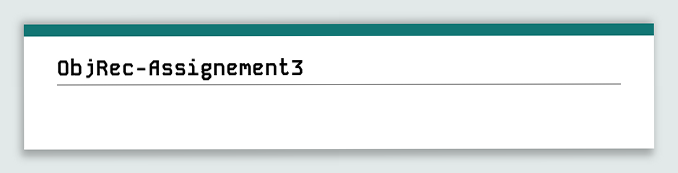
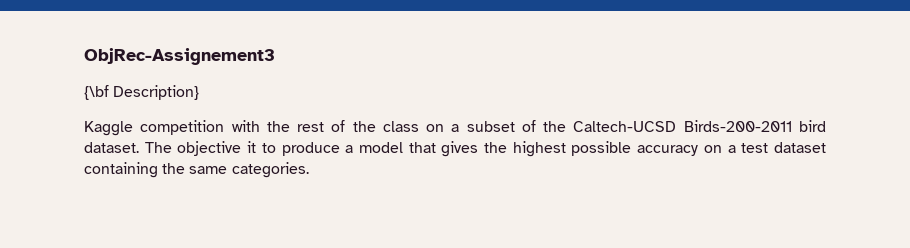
(304, 69) none -> [84,85,200,100] [84,120,826,136] [84,141,827,157] [84,162,309,178] // {\bf Description} // Kaggle competition with the rest of the class on a subset of the Caltech-UCSD Birds-200-2011 bird dataset. The objective it to produce a model that gives the highest possible accuracy on a test dataset containing the same categories.

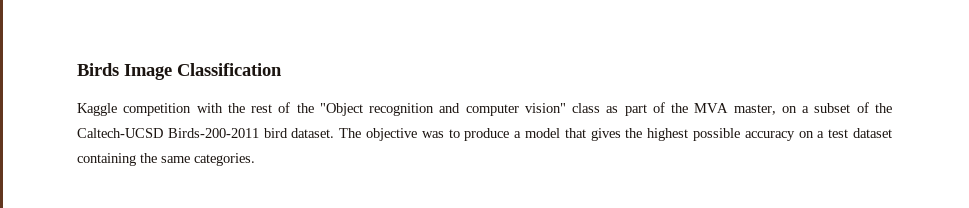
[84,48,275,65] [84,85,200,100] ObjRec-Assignement3 // {\bf Description} -> [77,63,282,80] Birds Image Classification
[382,121,419,132] class -> [319,102,776,116] "Object recognition and computer vision" class as part of the MVA master,
[247,141,257,153] it -> [421,131,444,138] was

